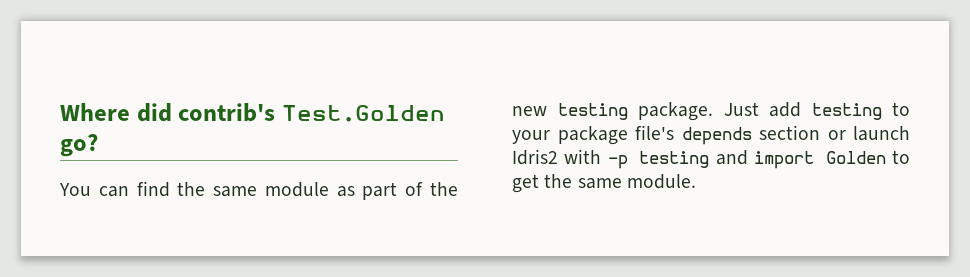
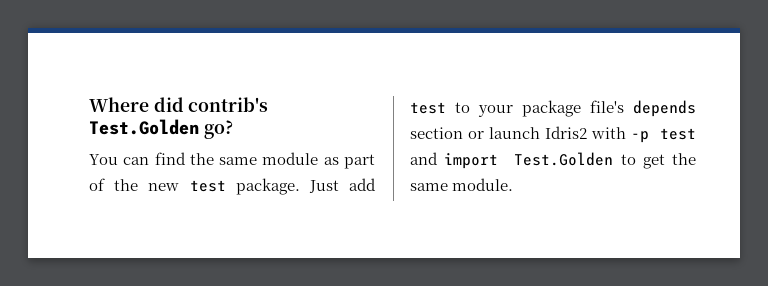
[557,103,628,120] testing -> [189,180,226,192] test
[811,103,882,120] testing -> [410,102,446,114] test
[639,151,710,168] testing -> [660,128,696,140] test
[825,151,886,164] Golden -> [514,152,614,166] Test.Golden

